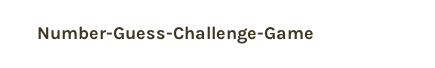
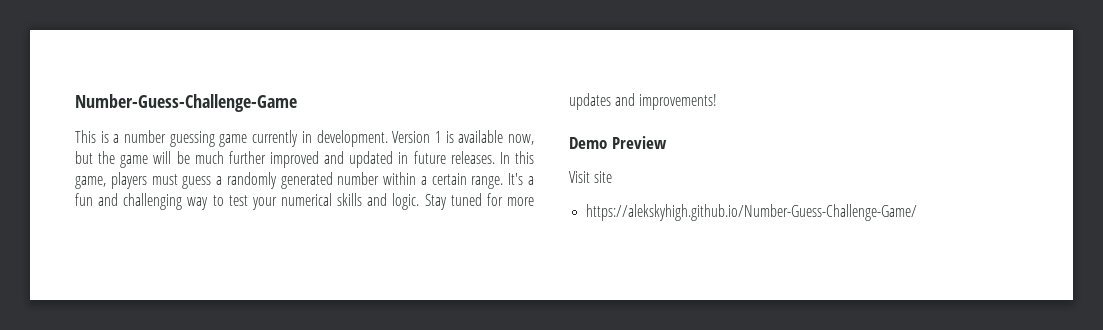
(314, 35) none -> [75,130,534,147] [75,151,535,168] [75,172,534,189] [75,193,535,210] [569,93,718,110] [569,136,667,149] [569,171,613,183] [586,204,918,221] // This is a number guessing game currently in development. Version 1 is available now, but the game will be much further improved and updated in future releases. In this game, players must guess a randomly generated number within a certain range. It's a fun and challenging way to test your numerical skills and logic. Stay tuned for more updates and improvements! // Demo Preview // Visit site // https://alekskyhigh.github.io/Number-Guess-Challenge-Game/

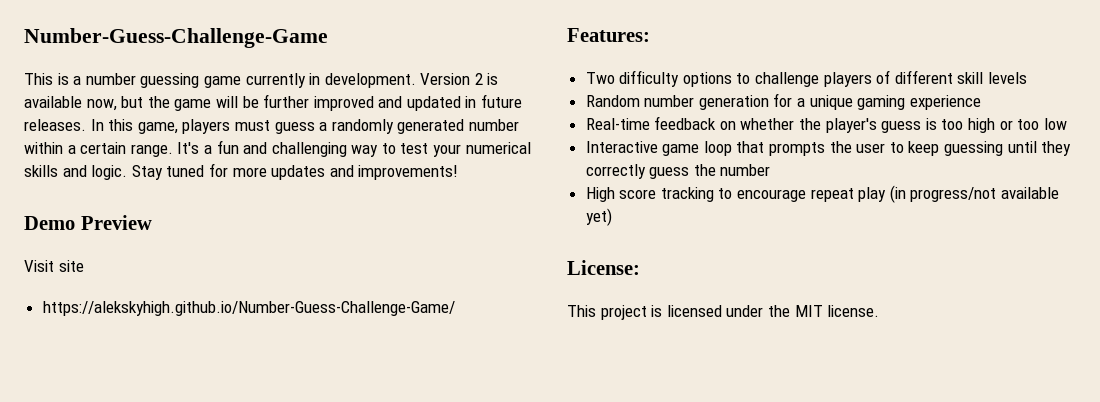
[434,131,441,143] 1 -> [474,73,483,85] 2
[194,151,224,164] much -> (259, 102) none
(918, 212) none -> [567,28,650,42] [585,70,1028,87] [585,93,981,110] [585,116,1067,133] [585,141,1072,156] [585,164,771,179] [585,185,1060,203] [585,208,612,226] [567,260,640,275] [567,305,880,320] // Features: // Two difficulty options to challenge players of different skill levels // Random number generation for a unique gaming experience // Real-time feedback on whether the player's guess is too high or too low // Interactive game loop that prompts the user to keep guessing until they correctly guess the number // High score tracking to encourage repeat play (in progress/not available yet) // License: // This project is licensed under the MIT license.

